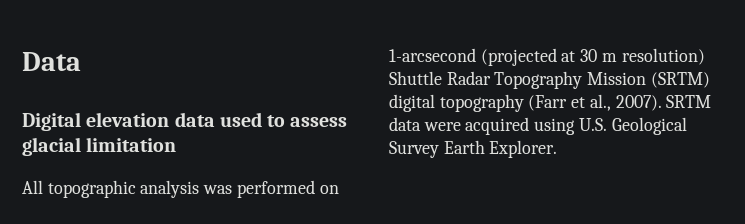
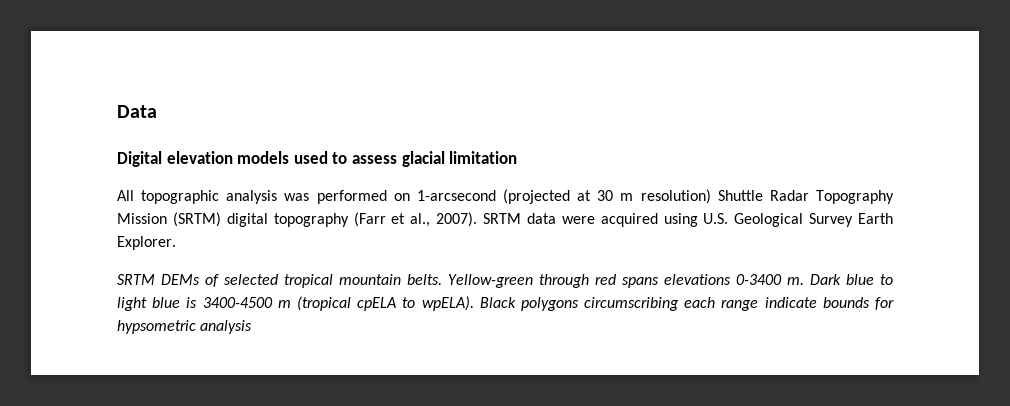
[174,112,215,127] data -> [237,151,290,164] models
(558, 149) none -> [117,274,893,288] [117,296,894,311] [117,320,253,334] // SRTM DEMs of selected tropical mountain belts. Yellow-green through red spans elevations 0-3400 m. Dark blue to light blue is 3400-4500 m (tropical cpELA to wpELA). Black polygons circumscribing each range indicate bounds for hypsometric analysis

